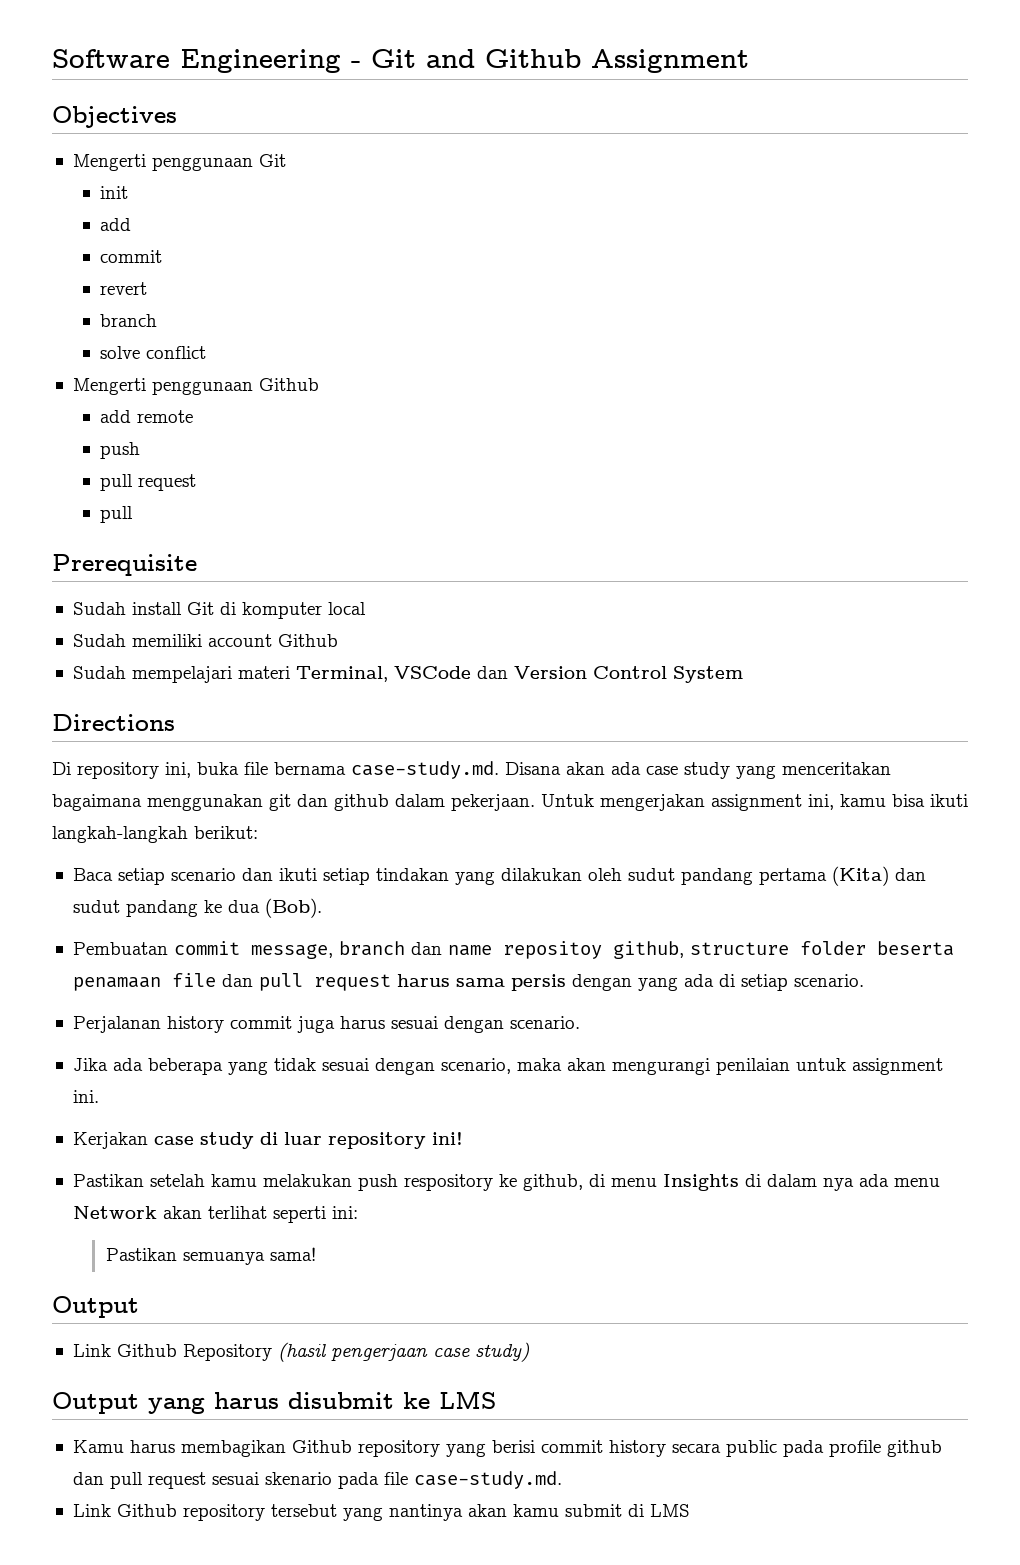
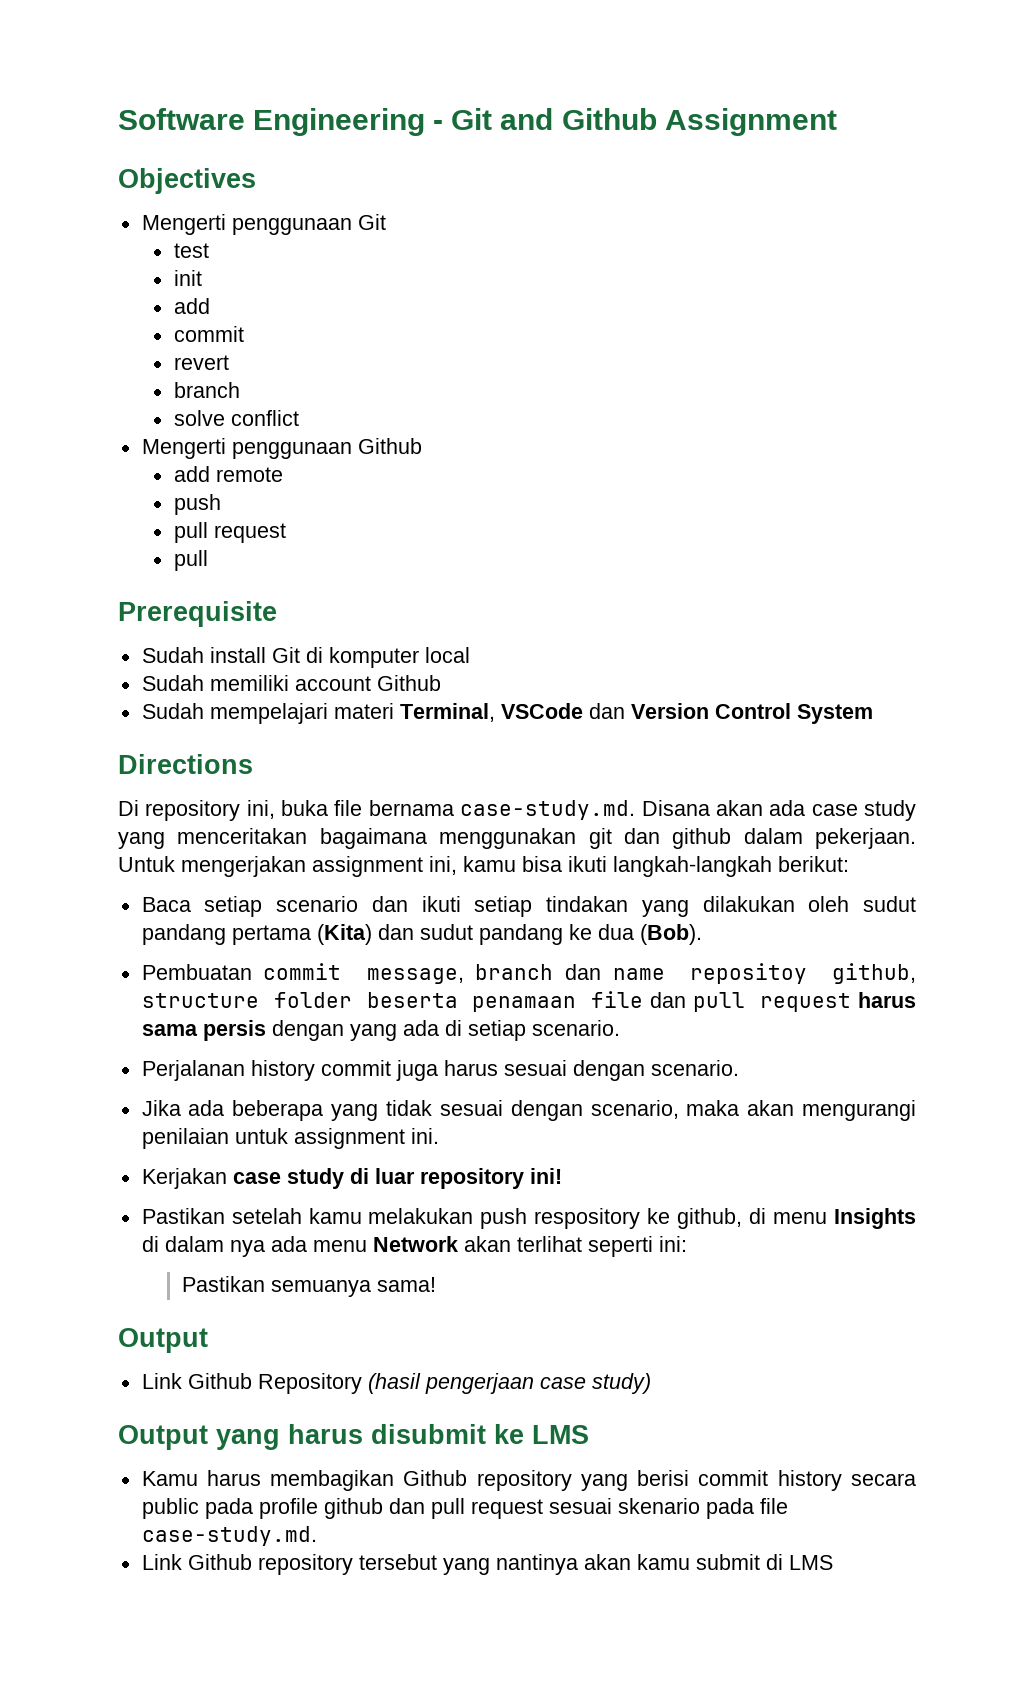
(286, 160) none -> [173,243,209,258] // test

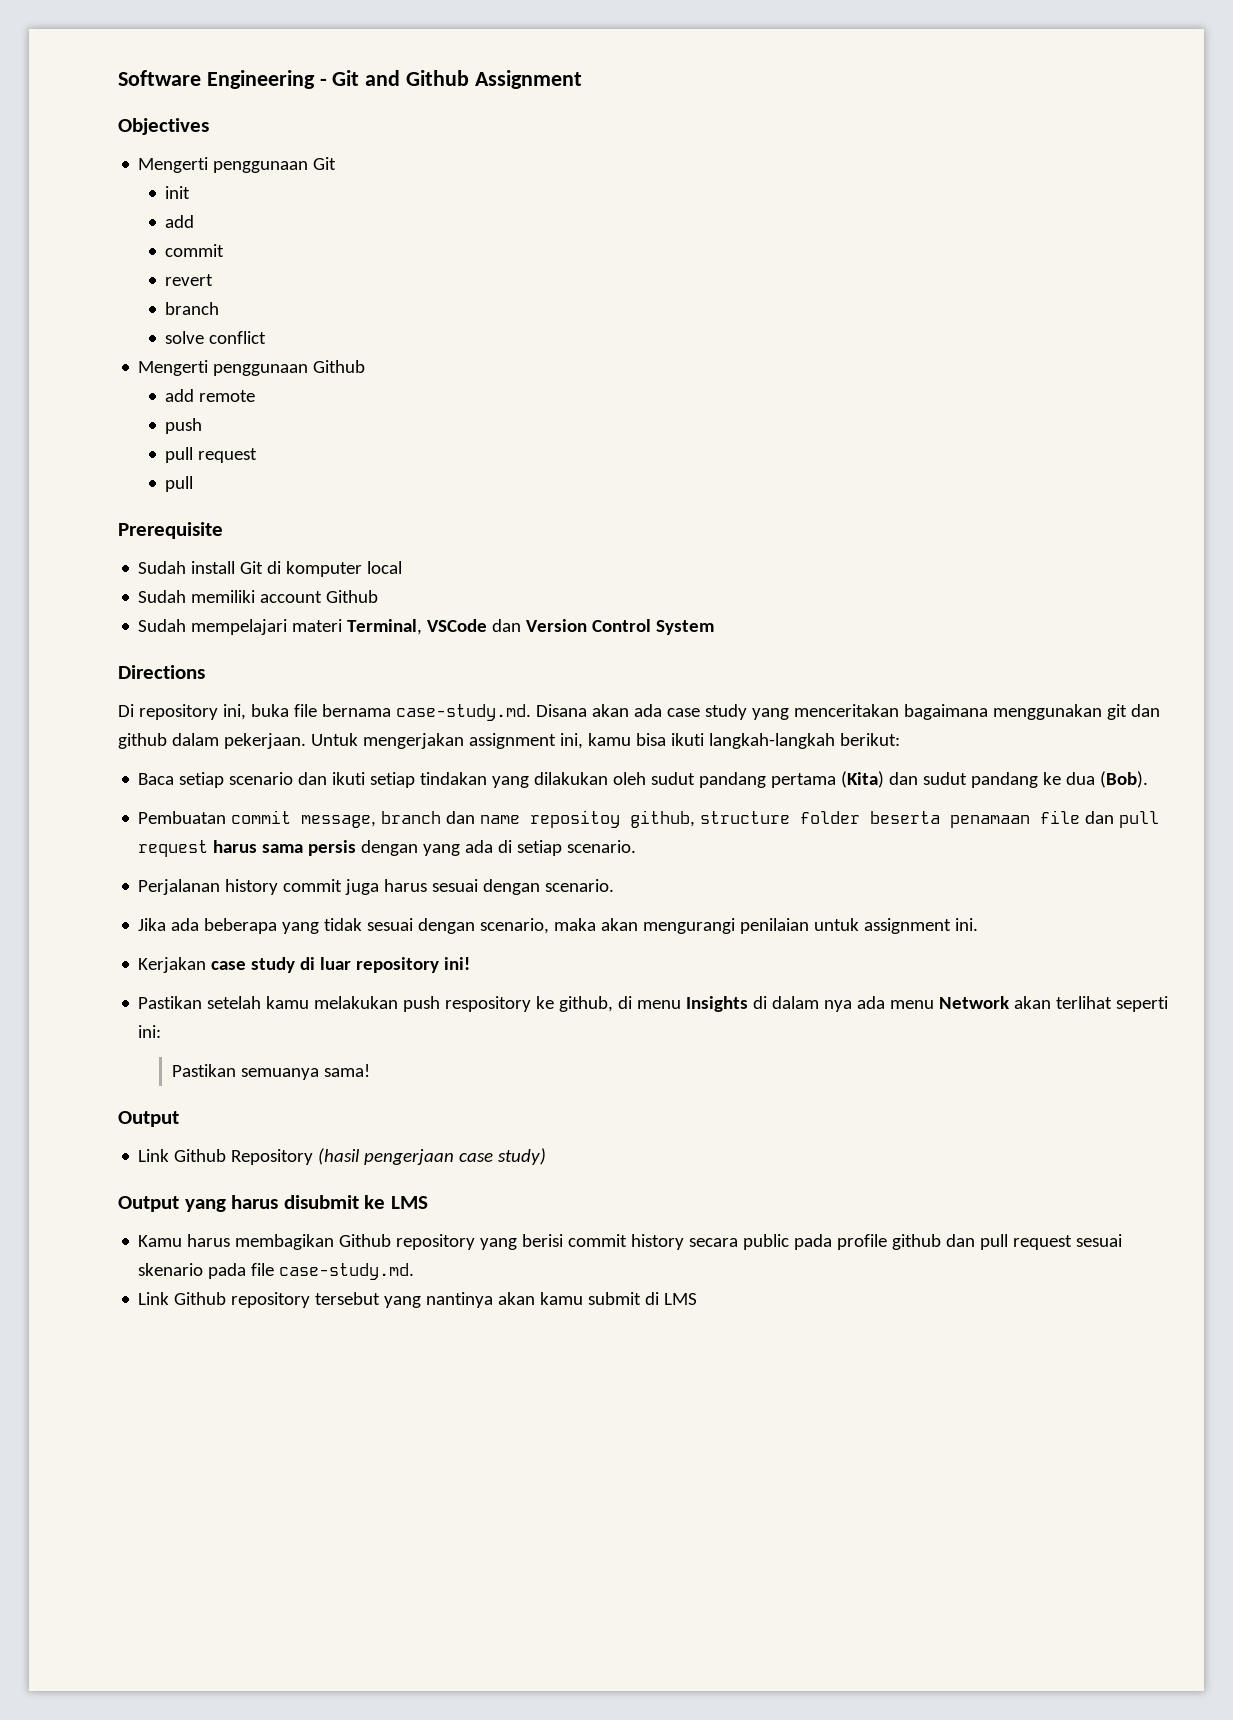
[173,243,209,258] // test -> (337, 163) none

